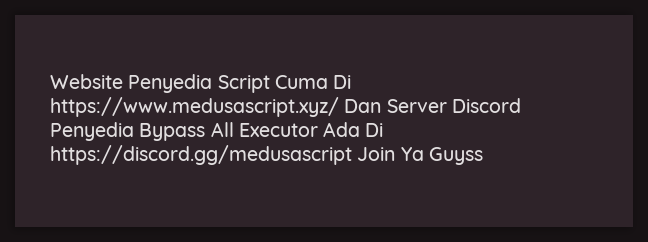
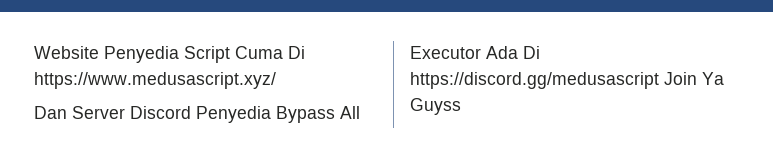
(339, 107) none -> (276, 80) //

